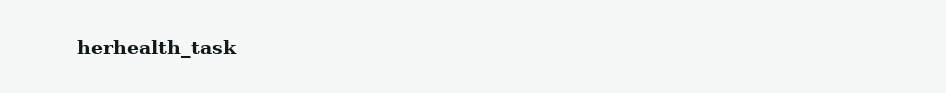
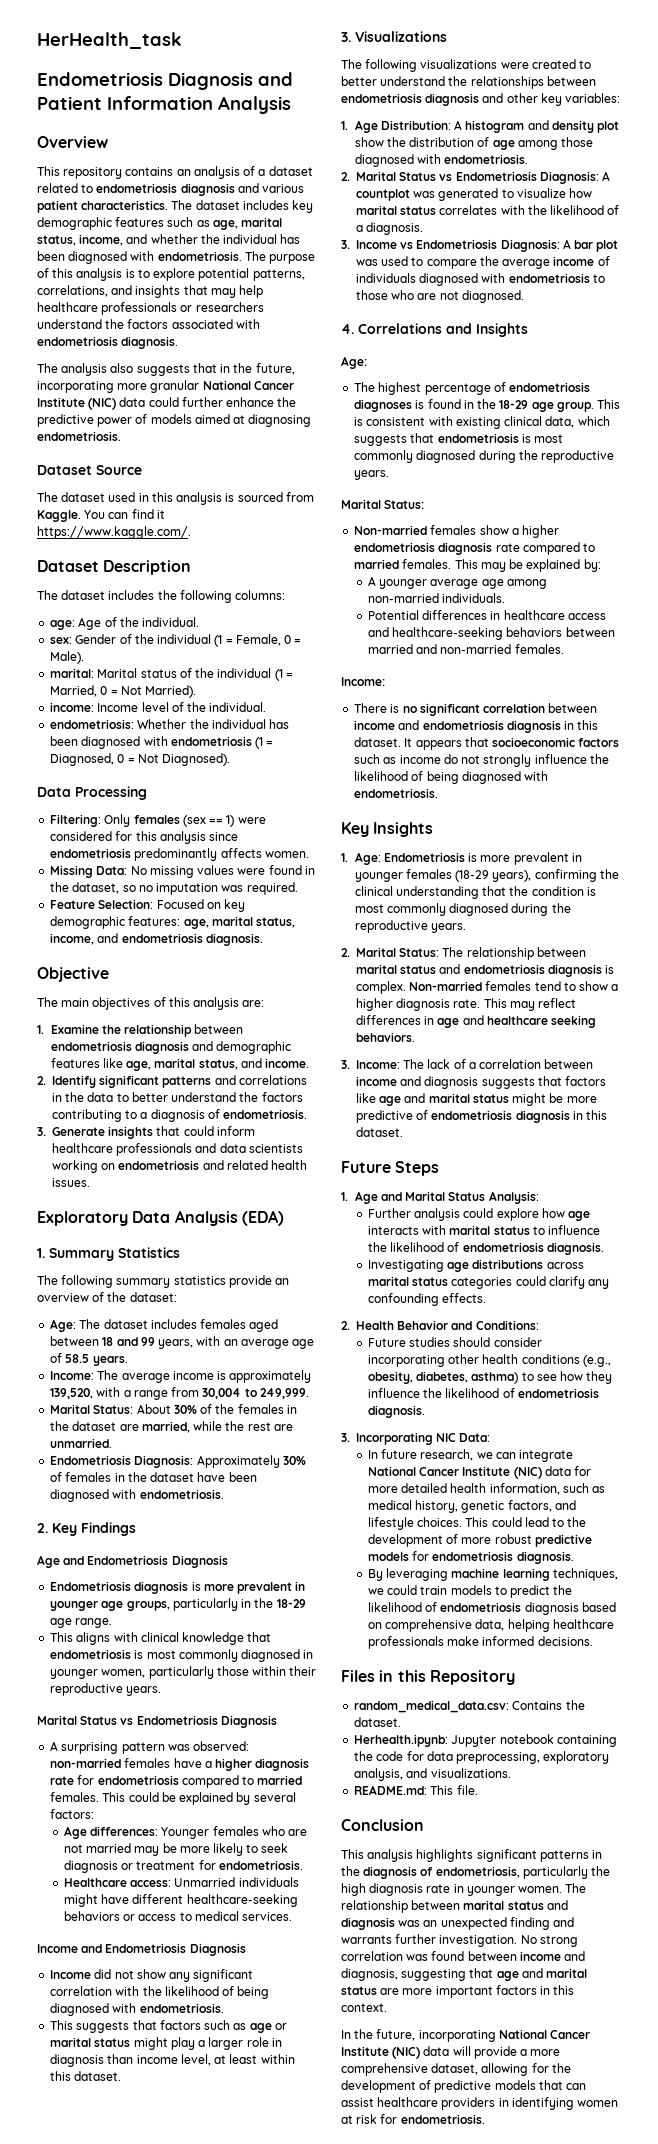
[77,40,237,58] herhealth_task -> [37,32,182,49] [37,72,293,90] [37,96,291,114] [37,136,108,148] [37,166,313,179] [37,183,305,196] [37,200,314,213] [37,217,283,230] [37,234,301,246] [37,251,316,264] [37,268,305,281] [37,285,264,298] [37,302,264,315] [37,319,260,329] [37,336,179,349] [37,363,295,376] [37,380,294,393] [37,397,297,410] [37,414,312,427] [37,431,121,441] [37,465,142,475] [37,492,314,505] [37,509,165,522] [37,526,191,539] [37,560,192,575] [37,590,286,603] [50,617,200,630] [50,634,302,647] [50,651,85,664] [50,668,293,681] [50,685,197,698] [50,702,267,712] [50,719,290,729] [50,736,274,749] [50,753,231,766] [37,786,147,800] [50,814,266,827] [50,831,239,844] [50,848,309,861] [50,865,315,878] [50,882,298,895] [50,899,246,912] [50,916,296,929] [50,933,263,946] [37,967,109,982] [37,997,265,1010] [37,1024,244,1037] [50,1041,292,1054] [50,1058,310,1071] [37,1075,307,1088] [52,1092,303,1102] [52,1109,308,1122] [37,1126,255,1139] [52,1143,303,1156] [52,1160,308,1173] [52,1178,90,1187] [37,1210,284,1226] [37,1247,180,1261] [37,1275,290,1288] [37,1292,177,1302] [50,1319,279,1332] [50,1336,315,1349] [50,1353,128,1366] [50,1370,312,1383] [50,1387,309,1400] [50,1404,297,1414] [50,1421,293,1433] [50,1438,113,1448] [50,1455,306,1468] [50,1472,257,1482] [50,1489,224,1502] [37,1522,136,1536] [37,1555,228,1568] [50,1581,306,1594] [50,1598,306,1611] [50,1618,113,1628] [50,1632,272,1645] [50,1649,314,1662] [50,1666,317,1679] [50,1683,162,1696] [37,1715,277,1728] [50,1741,250,1754] [50,1758,310,1771] [50,1775,303,1788] [50,1792,296,1805] [50,1809,95,1819] [63,1826,308,1839] [63,1843,289,1856] [63,1860,303,1873] [63,1877,299,1887] [63,1894,298,1907] [63,1911,293,1921] [37,1943,246,1956] [50,1969,254,1982] [50,1986,270,1999] [50,2003,224,2016] [50,2020,287,2033] [50,2037,282,2050] [50,2054,295,2067] [50,2071,122,2081] [341,31,447,42] [341,59,592,72] [341,76,596,89] [341,93,621,106] [341,120,620,133] [354,137,594,150] [354,154,529,167] [341,171,611,184] [356,188,593,201] [356,205,620,215] [356,222,424,235] [341,239,619,252] [356,256,610,269] [356,273,605,286] [356,290,524,303] [341,323,528,337] [341,356,367,369] [354,382,591,395] [354,399,621,412] [354,416,610,429] [354,433,564,446] [354,450,615,463] [354,470,390,480] [341,499,425,509] [354,525,560,538] [354,542,596,555] [354,559,601,572] [367,576,547,589] [367,593,506,603] [367,610,606,620] [367,627,615,640] [367,644,564,654] [341,677,385,686] [354,703,598,716] [354,720,599,733] [354,737,620,750] [354,754,609,767] [354,771,549,784] [354,788,439,798] [341,822,434,837] [341,852,582,865] [354,869,619,882] [354,886,596,899] [354,903,571,916] [354,920,466,933] [341,947,586,960] [356,964,615,977] [356,981,619,994] [356,998,577,1011] [356,1015,597,1028] [356,1032,415,1042] [341,1059,594,1069] [356,1076,607,1089] [356,1093,597,1106] [356,1110,608,1123] [356,1127,403,1137] [341,1161,440,1176] [341,1191,539,1204] [367,1208,591,1221] [367,1225,601,1235] [367,1242,604,1255] [367,1259,584,1272] [367,1276,610,1289] [367,1293,487,1306] [341,1320,539,1330] [367,1337,542,1347] [367,1354,611,1367] [367,1371,613,1384] [367,1388,599,1398] [367,1405,425,1418] [341,1432,491,1445] [367,1449,574,1462] [367,1466,592,1479] [367,1483,606,1495] [367,1500,576,1513] [367,1517,587,1530] [367,1534,592,1547] [367,1551,574,1564] [367,1568,618,1581] [367,1585,573,1598] [367,1602,616,1615] [367,1619,614,1632] [367,1636,593,1649] [341,1670,515,1685] [354,1700,585,1713] [354,1717,402,1727] [354,1734,617,1747] [354,1751,610,1764] [354,1768,511,1781] [354,1785,478,1795] [341,1819,424,1831] [341,1849,603,1862] [341,1866,611,1879] [341,1883,587,1896] [341,1900,568,1913] [341,1917,575,1930] [341,1934,578,1947] [341,1951,586,1961] [341,1968,588,1981] [341,1985,575,1998] [341,2003,387,2012] [341,2029,591,2042] [341,2046,561,2059] [341,2063,571,2076] [341,2080,587,2093] [341,2097,619,2110] [341,2114,485,2124] HerHealth_task // Endometriosis Diagnosis and Patient Information Analysis // Overview // This repository contains an analysis of a dataset related to endometriosis diagnosis and various patient characteristics. The dataset includes key demographic features such as age, marital status, income, and whether the individual has been diagnosed with endometriosis. The purpose of this analysis is to explore potential patterns, correlations, and insights that may help healthcare professionals or researchers understand the factors associated with endometriosis diagnosis. // The analysis also suggests that in the future, incorporating more granular National Cancer Institute (NIC) data could further enhance the predictive power of models aimed at diagnosing endometriosis. // Dataset Source // The dataset used in this analysis is sourced from Kaggle. You can find it https://www.kaggle.com/. // Dataset Description // The dataset includes the following columns: // age: Age of the individual. // sex: Gender of the individual (1 = Female, 0 = Male). // marital: Marital status of the individual (1 = Married, 0 = Not Married). // income: Income level of the individual. // endometriosis: Whether the individual has been diagnosed with endometriosis (1 = Diagnosed, 0 = Not Diagnosed). // Data Processing // Filtering: Only females (sex == 1) were considered for this analysis since endometriosis predominantly affects women. // Missing Data: No missing values were found in the dataset, so no imputation was required. // Feature Selection: Focused on key demographic features: age, marital status, income, and endometriosis diagnosis. // Objective // The main objectives of this analysis are: // 1. Examine the relationship between endometriosis diagnosis and demographic features like age, marital status, and income. // 2. Identify significant patterns and correlations in the data to better understand the factors contributing to a diagnosis of endometriosis. // 3. Generate insights that could inform healthcare professionals and data scientists working on endometriosis and related health issues. // Exploratory Data Analysis (EDA) // 1. Summary Statistics // The following summary statistics provide an overview of the dataset: // Age: The dataset includes females aged between 18 and 99 years, with an average age of 58.5 years. // Income: The average income is approximately 139,520, with a range from 30,004 to 249,999. // Marital Status: About 30% of the females in the dataset are married, while the rest are unmarried. // Endometriosis Diagnosis: Approximately 30% of females in the dataset have been diagnosed with endometriosis. // 2. Key Findings // Age and Endometriosis Diagnosis // Endometriosis diagnosis is more prevalent in younger age groups, particularly in the 18-29 age range. // This aligns with clinical knowledge that endometriosis is most commonly diagnosed in younger women, particularly those within their reproductive years. // Marital Status vs Endometriosis Diagnosis // A surprising pattern was observed: non-married females have a higher diagnosis rate for endometriosis compared to married females. This could be explained by several factors: // Age differences: Younger females who are not married may be more likely to seek diagnosis or treatment for endometriosis. // Healthcare access: Unmarried individuals might have different healthcare-seeking behaviors or access to medical services. // Income and Endometriosis Diagnosis // Income did not show any significant correlation with the likelihood of being diagnosed with endometriosis. // This suggests that factors such as age or marital status might play a larger role in diagnosis than income level, at least within this dataset. // 3. Visualizations // The following visualizations were created to better understand the relationships between endometriosis diagnosis and other key variables: // 1. Age Distribution: A histogram and density plot show the distribution of age among those diagnosed with endometriosis. // 2. Marital Status vs Endometriosis Diagnosis: A countplot was generated to visualize how marital status correlates with the likelihood of a diagnosis. // 3. Income vs Endometriosis Diagnosis: A bar plot was used to compare the average income of individuals diagnosed with endometriosis to those who are not diagnosed. // 4. Correlations and Insights // Age: // The highest percentage of endometriosis diagnoses is found in the 18-29 age group. This is consistent with existing clinical data, which suggests that endometriosis is most commonly diagnosed during the reproductive years. // Marital Status: // Non-married females show a higher endometriosis diagnosis rate compared to married females. This may be explained by: // A younger average age among non-married individuals. // Potential differences in healthcare access and healthcare-seeking behaviors between married and non-married females. // Income: // There is no significant correlation between income and endometriosis diagnosis in this dataset. It appears that socioeconomic factors such as income do not strongly influence the likelihood of being diagnosed with endometriosis. // Key Insights // 1. Age: Endometriosis is more prevalent in younger females (18-29 years), confirming the clinical understanding that the condition is most commonly diagnosed during the reproductive years. // 2. Marital Status: The relationship between marital status and endometriosis diagnosis is complex. Non-married females tend to show a higher diagnosis rate. This may reflect differences in age and healthcare seeking behaviors. // 3. Income: The lack of a correlation between income and diagnosis suggests that factors like age and marital status might be more predictive of endometriosis diagnosis in this dataset. // Future Steps // 1. Age and Marital Status Analysis: // Further analysis could explore how age interacts with marital status to influence the likelihood of endometriosis diagnosis. // Investigating age distributions across marital status categories could clarify any confounding effects. // 2. Health Behavior and Conditions: // Future studies should consider incorporating other health conditions (e.g., obesity, diabetes, asthma) to see how they influence the likelihood of endometriosis diagnosis. // 3. Incorporating NIC Data: // In future research, we can integrate National Cancer Institute (NIC) data for more detailed health information, such as medical history, genetic factors, and lifestyle choices. This could lead to the development of more robust predictive models for endometriosis diagnosis. // By leveraging machine learning techniques, we could train models to predict the likelihood of endometriosis diagnosis based on comprehensive data, helping healthcare professionals make informed decisions. // Files in this Repository // random_medical_data.csv: Contains the dataset. // Herhealth.ipynb: Jupyter notebook containing the code for data preprocessing, exploratory analysis, and visualizations. // README.md: This file. // Conclusion // This analysis highlights significant patterns in the diagnosis of endometriosis, particularly the high diagnosis rate in younger women. The relationship between marital status and diagnosis was an unexpected finding and warrants further investigation. No strong correlation was found between income and diagnosis, suggesting that age and marital status are more important factors in this context. // In the future, incorporating National Cancer Institute (NIC) data will provide a more comprehensive dataset, allowing for the development of predictive models that can assist healthcare providers in identifying women at risk for endometriosis.

